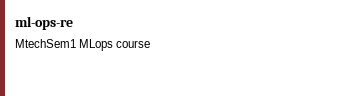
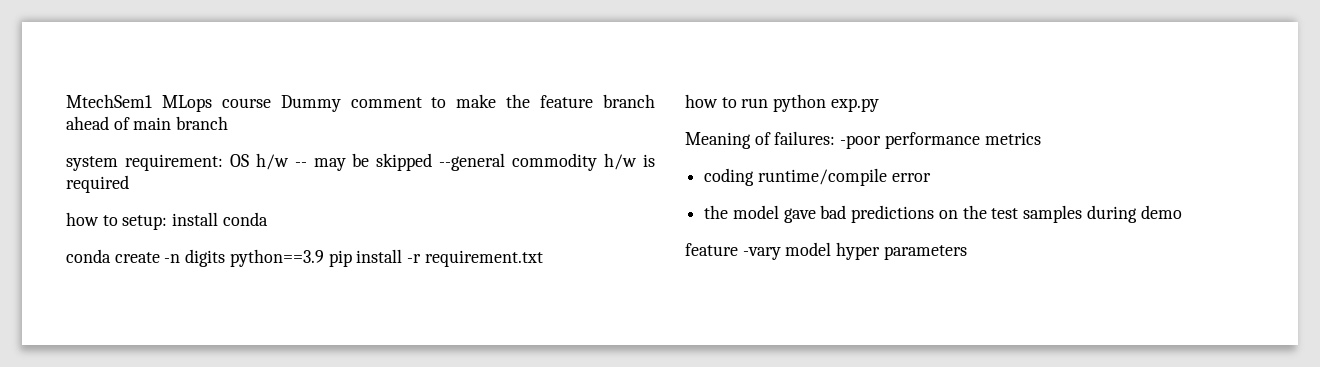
[15,16,73,30] ml-ops-re // -> (66, 101) none
(151, 44) none -> [280,94,656,112] [66,116,229,130] [66,153,655,171] [66,175,129,193] [66,212,268,230] [66,249,543,267] [685,94,879,112] [685,131,1041,149] [704,168,931,186] [704,205,1182,223] [685,242,967,260] Dummy comment to make the feature branch ahead of main branch // system requirement: OS h/w -- may be skipped --general commodity h/w is required // how to setup: install conda // conda create -n digits python==3.9 pip install -r requirement.txt // how to run python exp.py // Meaning of failures: -poor performance metrics // coding runtime/compile error // the model gave bad predictions on the test samples during demo // feature -vary model hyper parameters

